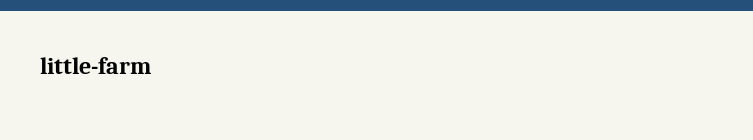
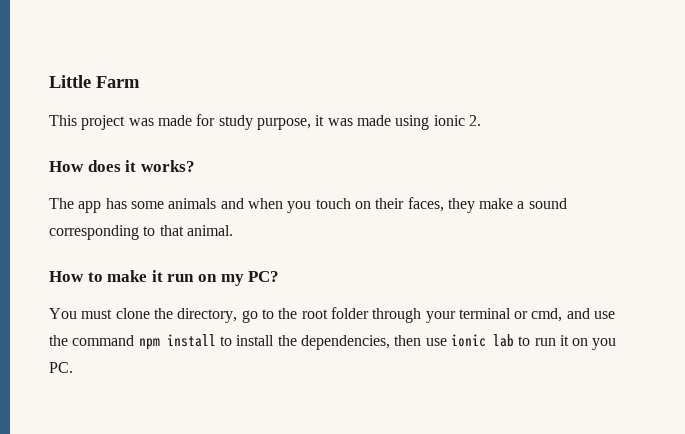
[40,57,151,74] little-farm -> [49,75,140,88] [49,114,481,130] [49,160,195,172] [49,197,567,213] [49,225,233,240] [49,270,280,286] [49,307,616,323] [49,334,617,350] [49,362,73,373] Little Farm // This project was made for study purpose, it was made using ionic 2. // How does it works? // The app has some animals and when you touch on their faces, they make a sound corresponding to that animal. // How to make it run on my PC? // You must clone the directory, go to the root folder through your terminal or cmd, and use the command npm install to install the dependencies, then use ionic lab to run it on you PC.

